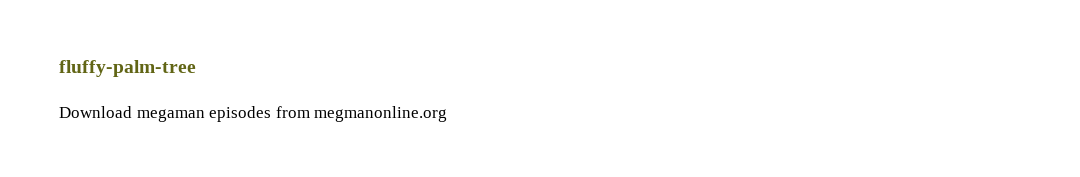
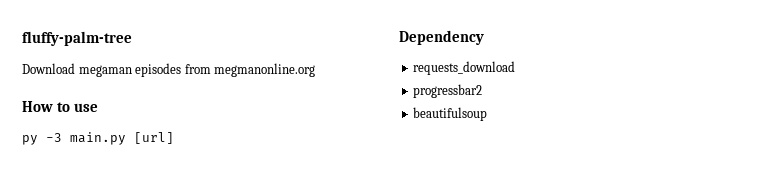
(448, 114) none -> [22,101,98,112] [22,132,174,145] [399,30,484,45] [413,61,516,75] [413,84,483,98] [413,107,488,121] // How to use // py -3 main.py [url] // Dependency // requests_download // progressbar2 // beautifulsoup

